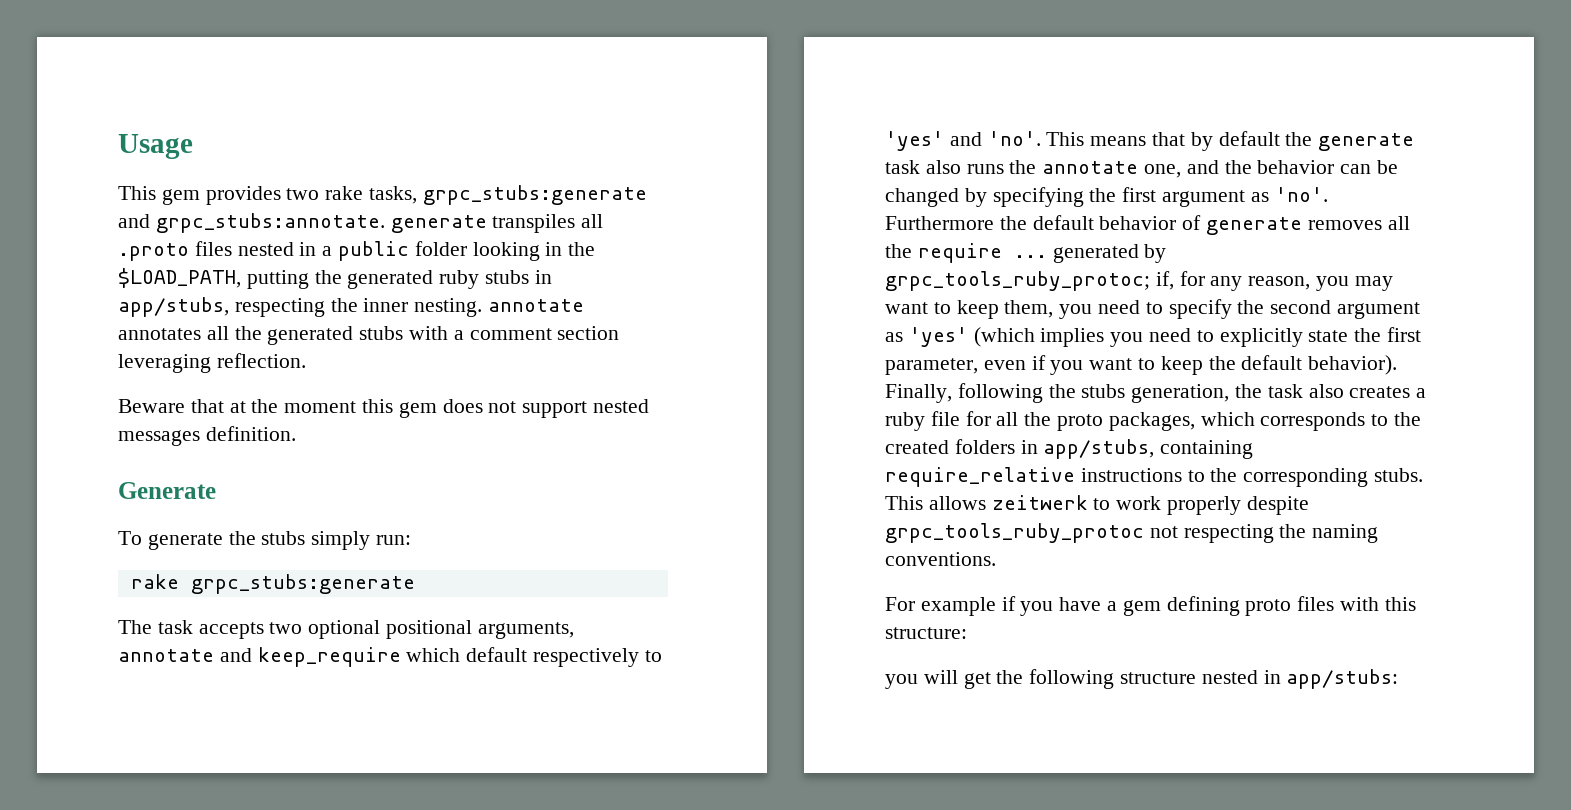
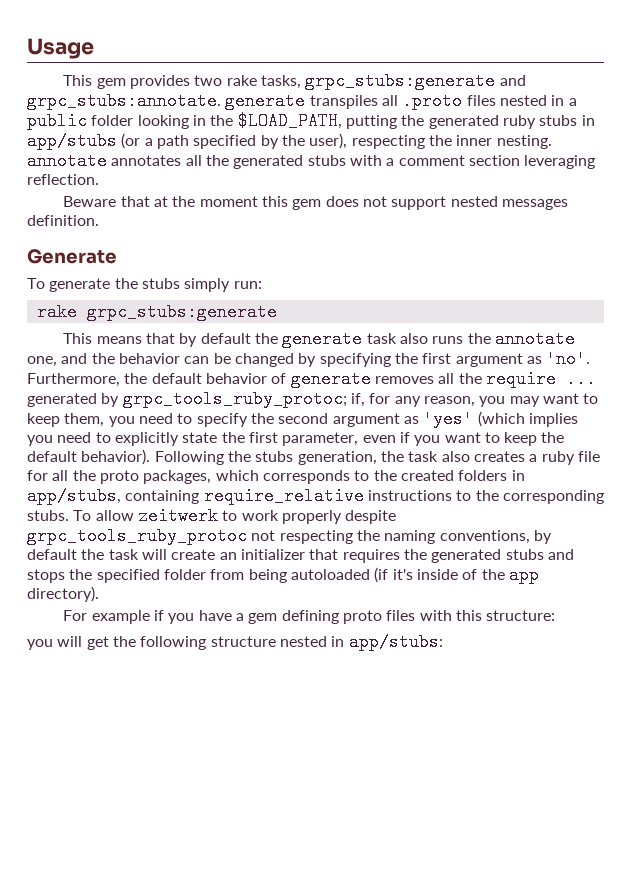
[118,297,229,317] app/stubs, -> [27,132,348,150] app/stubs (or a path specified by the user),
[118,620,574,639] [118,647,662,667] [885,131,1041,151] The task accepts two optional positional arguments, annotate and keep_require which default respectively to 'yes' and 'no'. -> (277, 312) none
[885,216,994,230] Furthermore -> [27,373,120,387] Furthermore,
[885,383,1043,403] Finally, following -> [154,451,224,465] Following
[885,496,986,510] This allows -> [73,510,134,521] To allow
[885,552,996,566] conventions. -> [439,530,552,544] [27,549,574,563] [27,566,539,584] [27,586,99,602] conventions, by default the task will create an initializer that requires the generated stubs and stops the specified folder from being autoloaded (if it's inside of the app directory).

